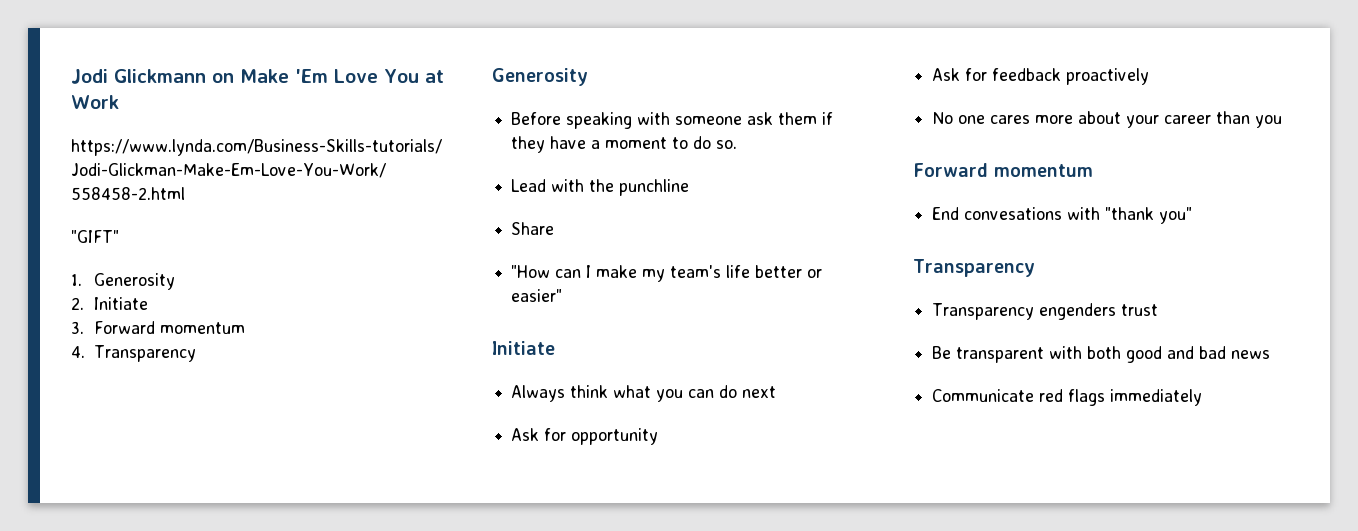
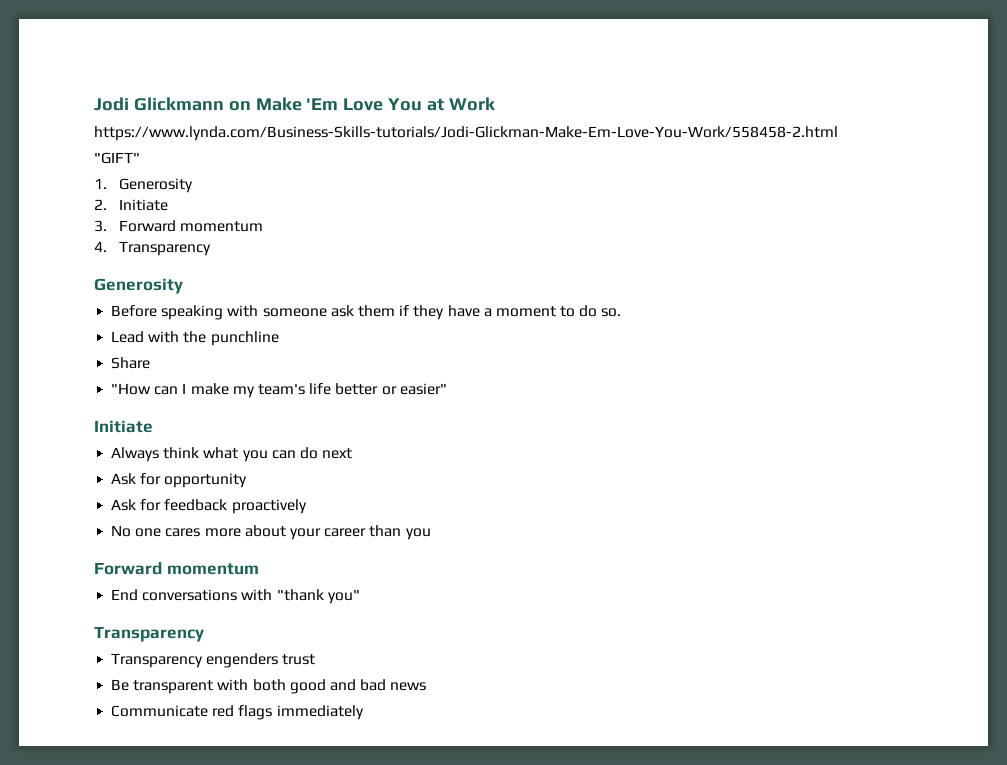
[964,207,1063,220] convesations -> [142,589,238,601] conversations

